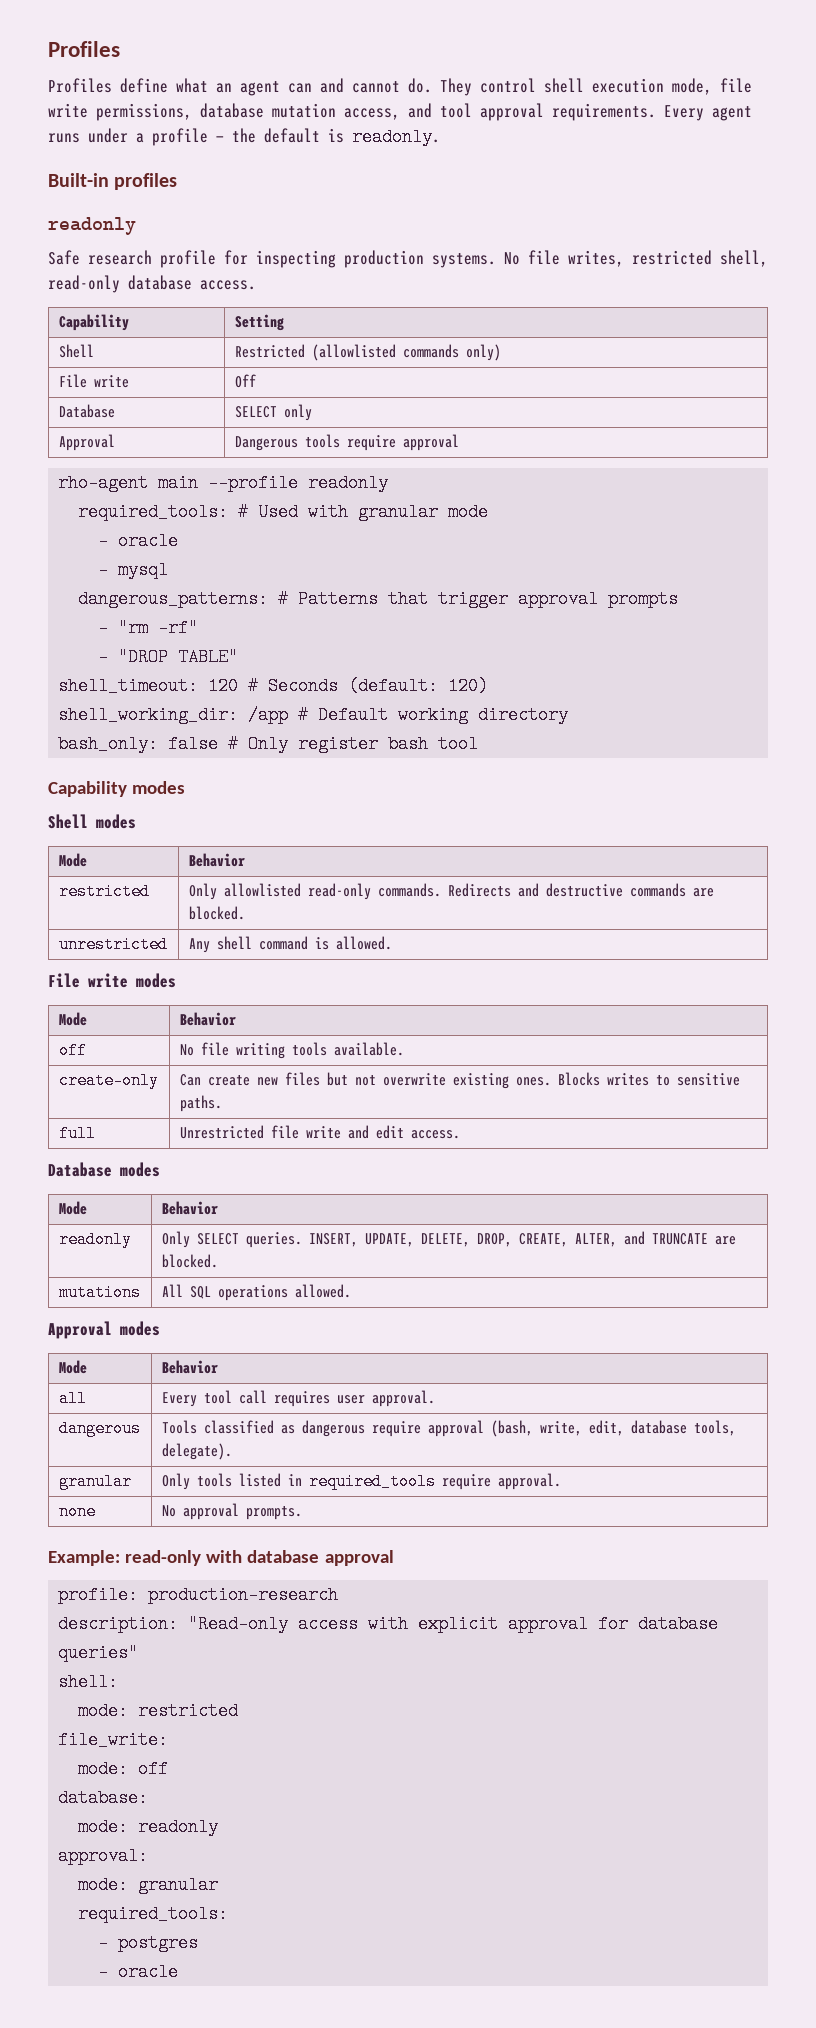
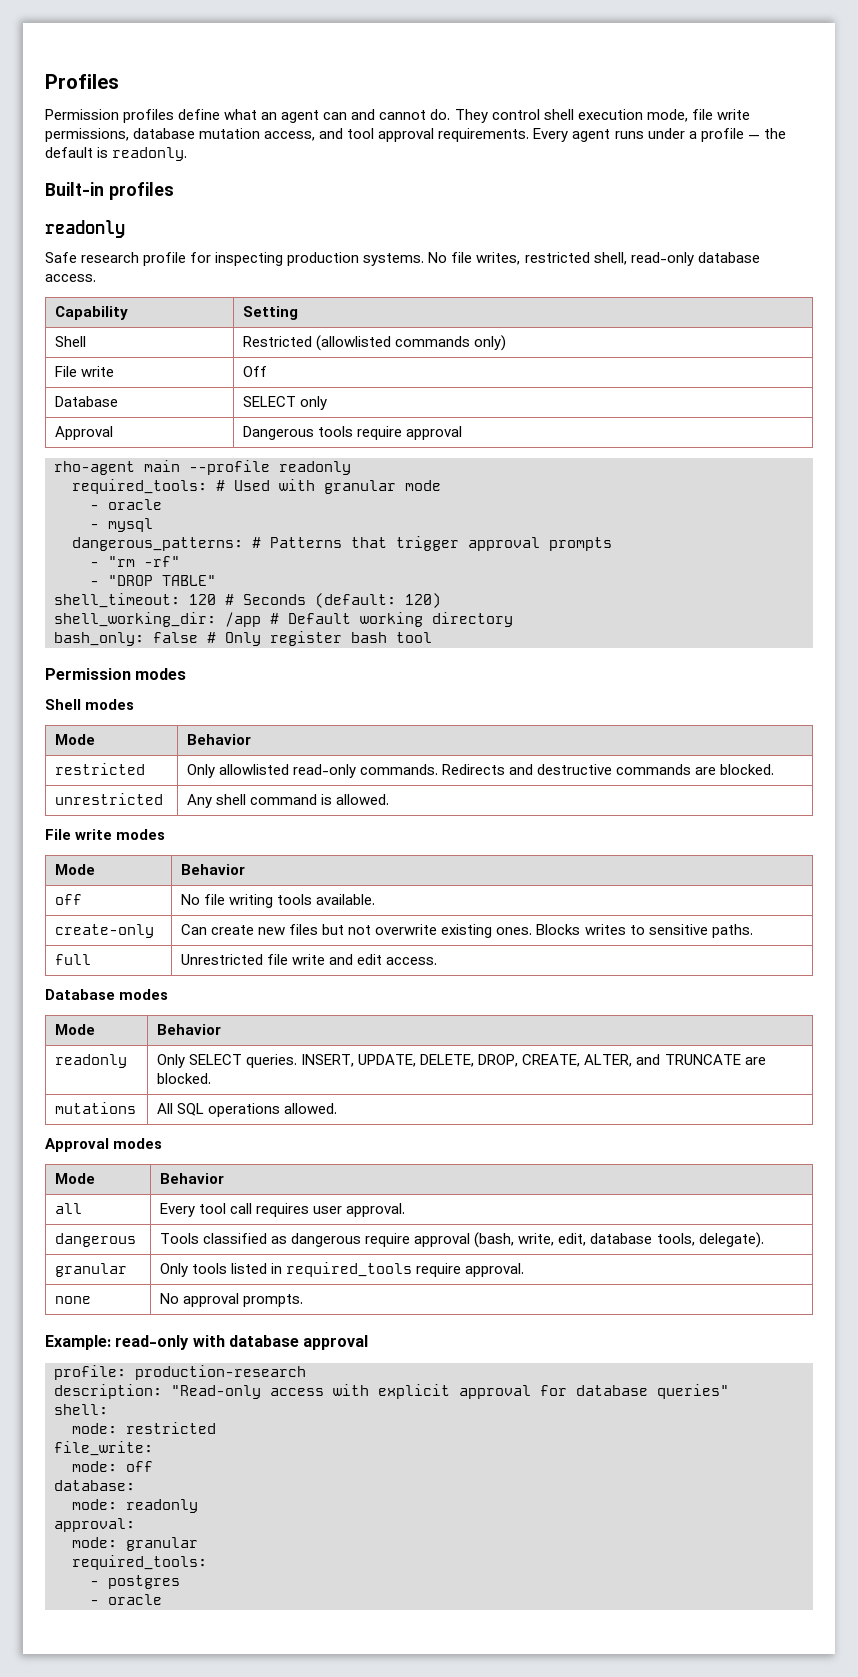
[48,78,112,93] Profiles -> [45,109,175,123] Permission profiles
[48,781,127,797] Capability -> [45,668,131,680] Permission

